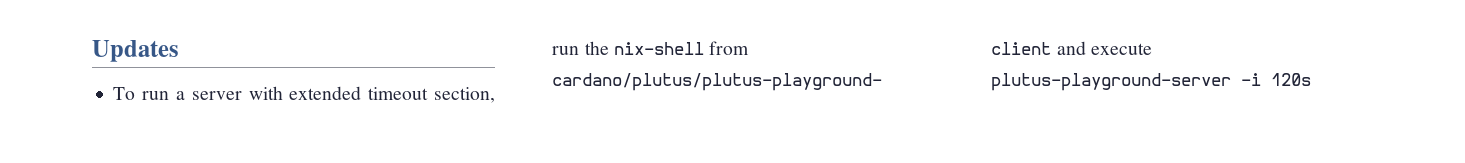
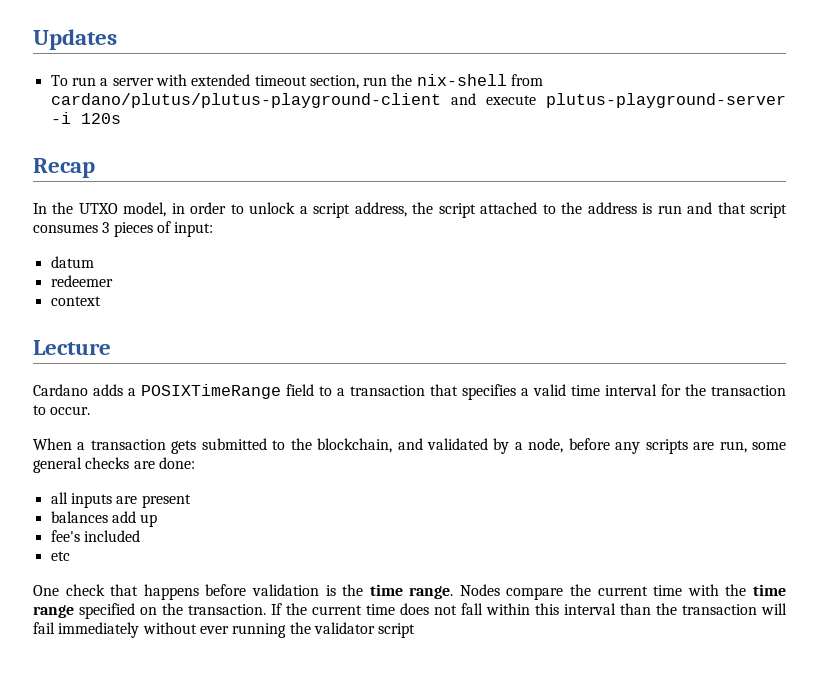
(1312, 79) none -> [33,158,95,178] [33,202,788,218] [33,221,214,237] [50,256,94,268] [50,275,113,287] [50,296,101,306] [33,340,111,355] [33,384,786,400] [33,405,91,415] [33,438,787,454] [33,457,195,473] [50,492,191,508] [50,511,158,527] [50,530,140,542] [50,551,70,561] [33,584,786,600] [33,603,787,619] [33,622,416,638] // Recap // In the UTXO model, in order to unlock a script address, the script attached to the address is run and that script consumes 3 pieces of input: // datum // redeemer // context // Lecture // Cardano adds a POSIXTimeRange field to a transaction that specifies a valid time interval for the transaction to occur. // When a transaction gets submitted to the blockchain, and validated by a node, before any scripts are run, some general checks are done: // all inputs are present // balances add up // fee's included // etc // One check that happens before validation is the time range. Nodes compare the current time with the time range specified on the transaction. If the current time does not fall within this interval than the transaction will fail immediately without ever running the validator script

